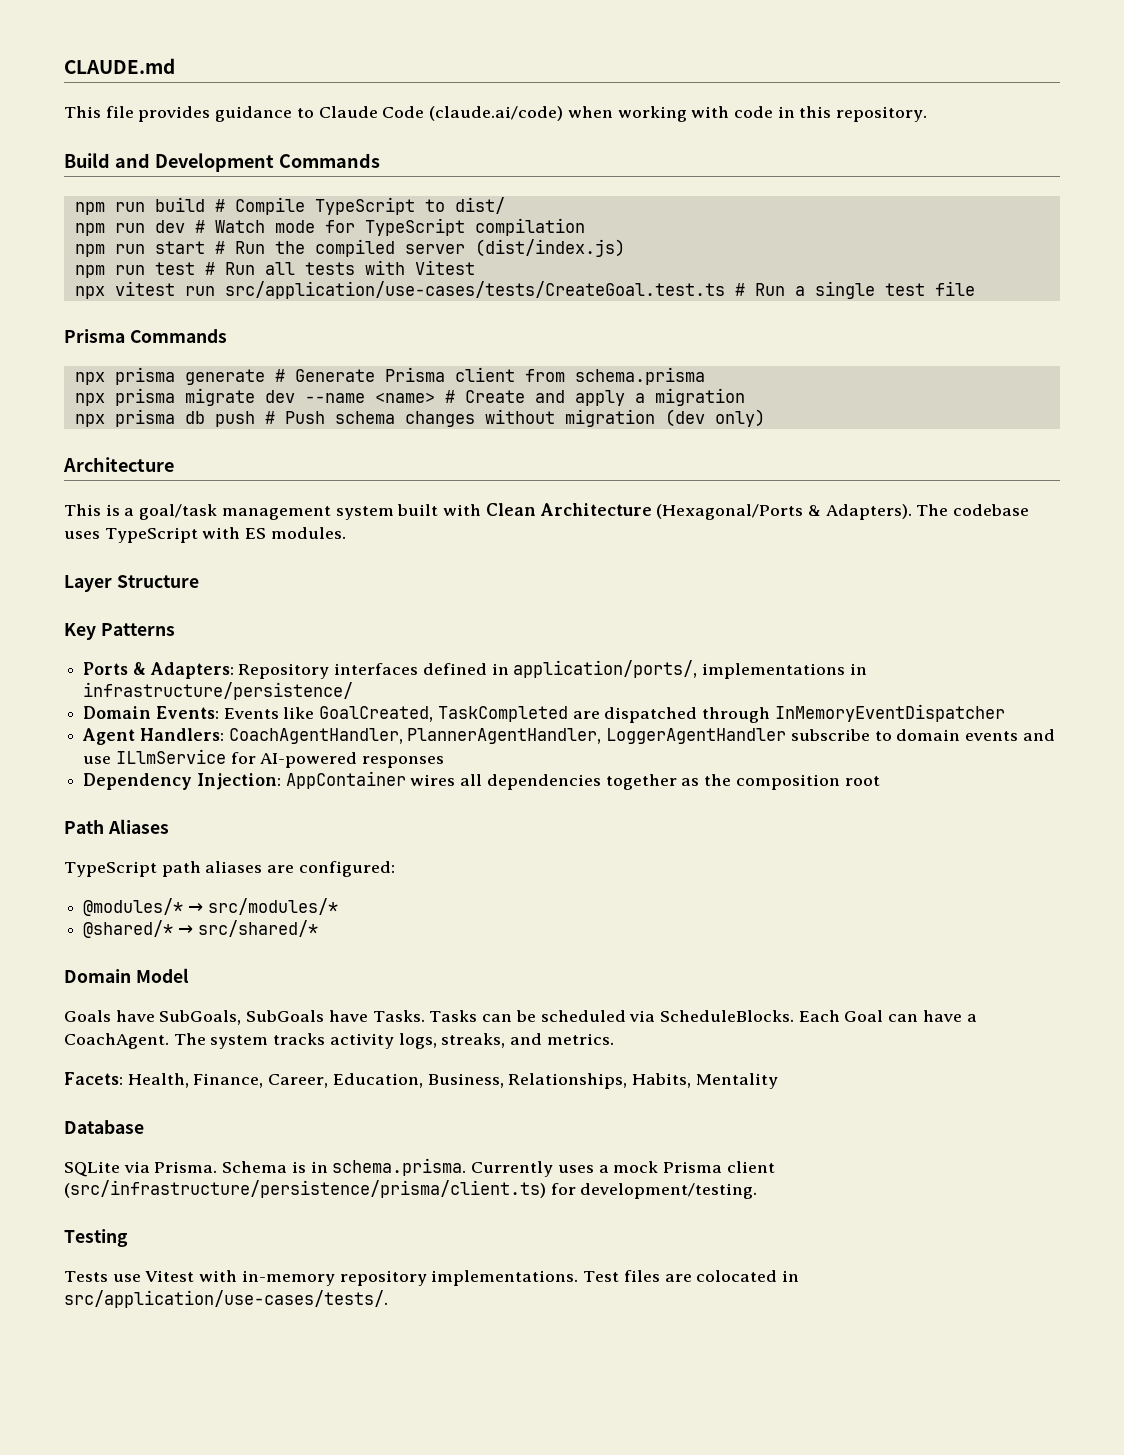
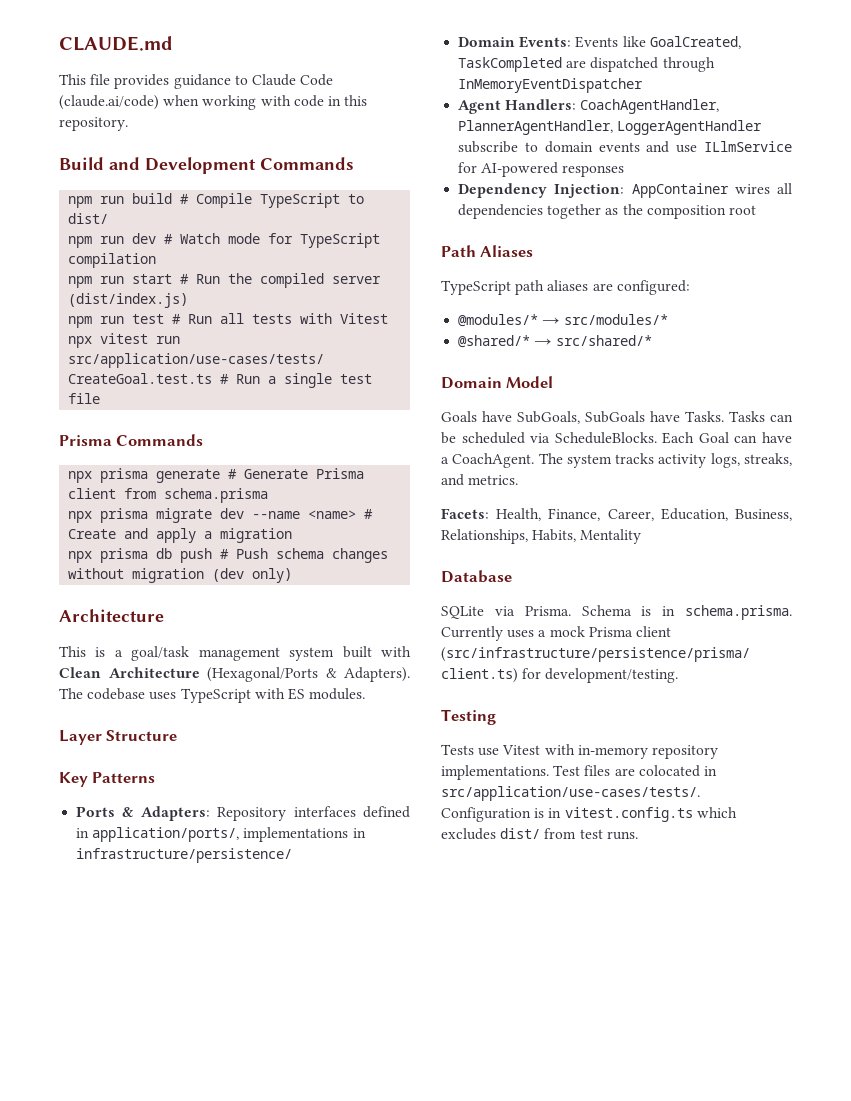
(388, 1299) none -> [441,807,737,822] [441,828,638,840] Configuration is in vitest.config.ts which excludes dist/ from test runs.

